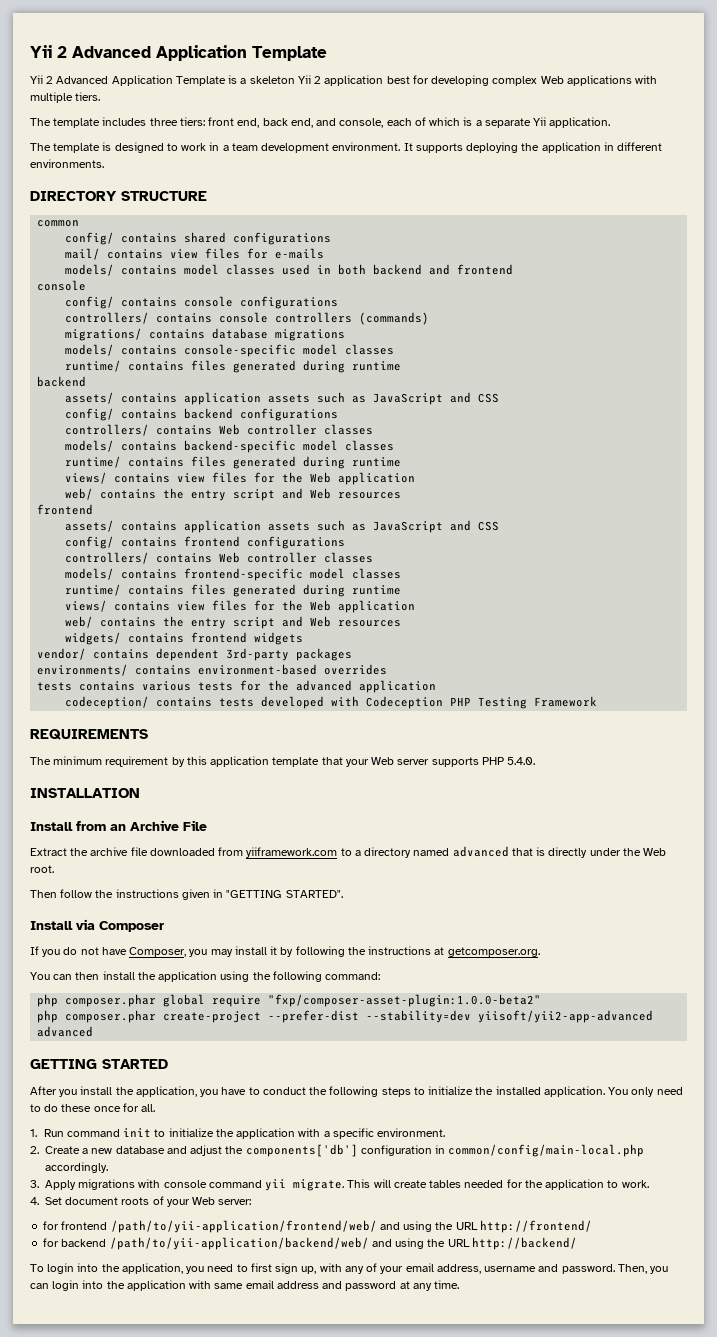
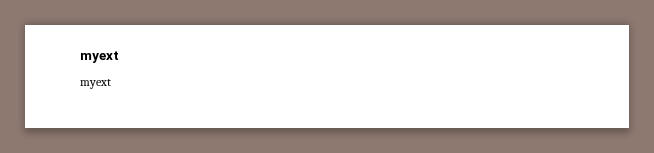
[30,45,327,61] [30,75,658,86] [30,92,101,103] [30,117,611,128] [30,142,663,153] [30,159,104,168] [30,191,207,201] [37,220,80,227] [65,232,332,245] [65,248,325,260] [65,264,514,276] [37,280,87,291] [65,296,339,309] [65,312,430,325] [65,328,346,341] [65,344,395,357] [65,360,402,373] [37,376,87,387] [65,392,500,405] [65,408,339,421] [65,424,374,436] [65,440,395,453] [65,456,402,469] [65,472,416,485] [65,488,402,501] [37,504,94,515] [65,520,500,533] [65,536,346,549] [65,552,374,564] [65,568,402,581] [65,584,402,597] [65,600,416,613] [65,616,402,629] [65,632,304,645] [37,648,353,661] [37,664,388,676] [37,680,437,693] [65,696,598,709] [30,729,148,740] [30,756,536,767] [30,788,140,798] [30,820,207,831] [30,846,667,858] [30,865,54,873] [30,889,343,900] [30,919,164,932] [30,946,540,957] [30,971,381,982] [37,994,542,1007] [37,1010,654,1023] [37,1026,94,1037] [30,1059,168,1069] [30,1086,683,1097] [30,1103,156,1112] [30,1128,446,1139] [30,1144,645,1157] [45,1162,108,1173] [30,1179,649,1191] [30,1196,252,1207] [43,1220,592,1233] [43,1237,577,1250] [30,1263,669,1274] [30,1280,460,1291] Yii 2 Advanced Application Template // Yii 2 Advanced Application Template is a skeleton Yii 2 application best for developing complex Web applications with multiple tiers. // The template includes three tiers: front end, back end, and console, each of which is a separate Yii application. // The template is designed to work in a team development environment. It supports deploying the application in different environments. // DIRECTORY STRUCTURE // common // config/ contains shared configurations // mail/ contains view files for e-mails // models/ contains model classes used in both backend and frontend // console // config/ contains console configurations // controllers/ contains console controllers (commands) // migrations/ contains database migrations // models/ contains console-specific model classes // runtime/ contains files generated during runtime // backend // assets/ contains application assets such as JavaScript and CSS // config/ contains backend configurations // controllers/ contains Web controller classes // models/ contains backend-specific model classes // runtime/ contains files generated during runtime // views/ contains view files for the Web application // web/ contains the entry script and Web resources // frontend // assets/ contains application assets such as JavaScript and CSS // config/ contains frontend configurations // controllers/ contains Web controller classes // models/ contains frontend-specific model classes // runtime/ contains files generated during runtime // views/ contains view files for the Web application // web/ contains the entry script and Web resources // widgets/ contains frontend widgets // vendor/ contains dependent 3rd-party packages // environments/ contains environment-based overrides // tests contains various tests for the advanced application // codeception/ contains tests developed with Codeception PHP Testing Framework // REQUIREMENTS // The minimum requirement by this application template that your Web server supports PHP 5.4.0. // INSTALLATION // Install from an Archive File // Extract the archive file downloaded from yiiframework.com to a directory named advanced that is directly under the Web root. // Then follow the instructions given in "GETTING STARTED". // Install via Composer // If you do not have Composer, you may install it by following the instructions at getcomposer.org. // You can then install the application using the following command: // php composer.phar global require "fxp/composer-asset-plugin:1.0.0-beta2" // php composer.phar create-project --prefer-dist --stability=dev yiisoft/yii2-app-advanced advanced // GETTING STARTED // After you install the application, you have to conduct the following steps to initialize the installed application. You only need to do these once for all. // 1. Run command init to initialize the application with a specific environment. // 2. Create a new database and adjust the components['db'] configuration in common/config/main-local.php accordingly. // 3. Apply migrations with console command yii migrate. This will create tables needed for the application to work. // 4. Set document roots of your Web server: // for frontend /path/to/yii-application/frontend/web/ and using the URL http://frontend/ // for backend /path/to/yii-application/backend/web/ and using the URL http://backend/ // To login into the application, you need to first sign up, with any of your email address, username and password. Then, you can login into the application with same email address and password at any time. -> [80,51,119,63] [80,79,111,89] myext // myext

